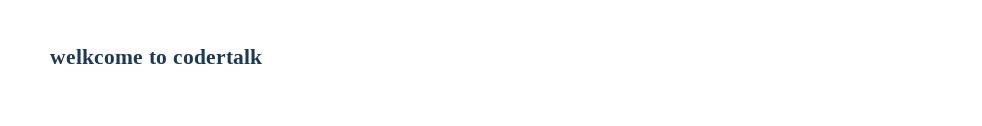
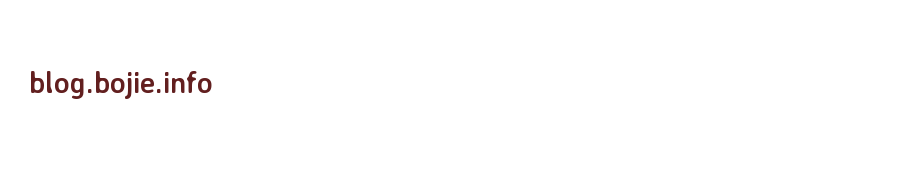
[50,49,262,64] welkcome to codertalk -> [29,71,213,99] blog.bojie.info

